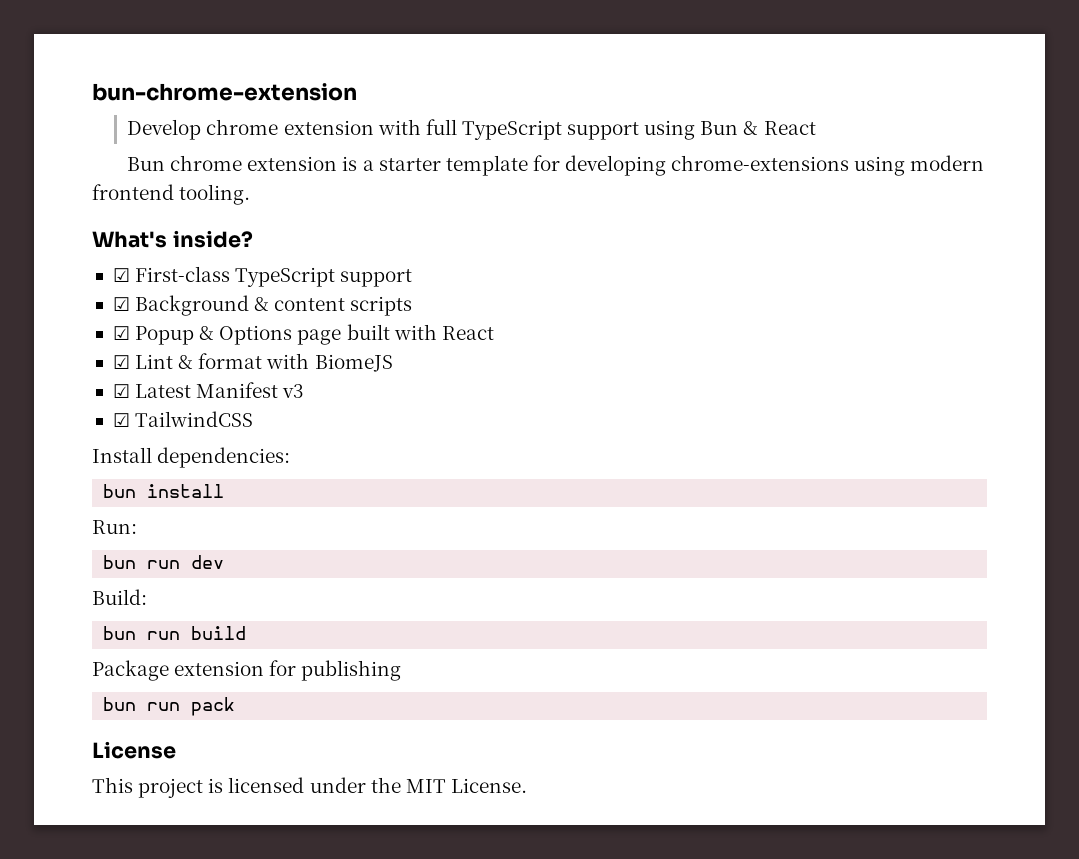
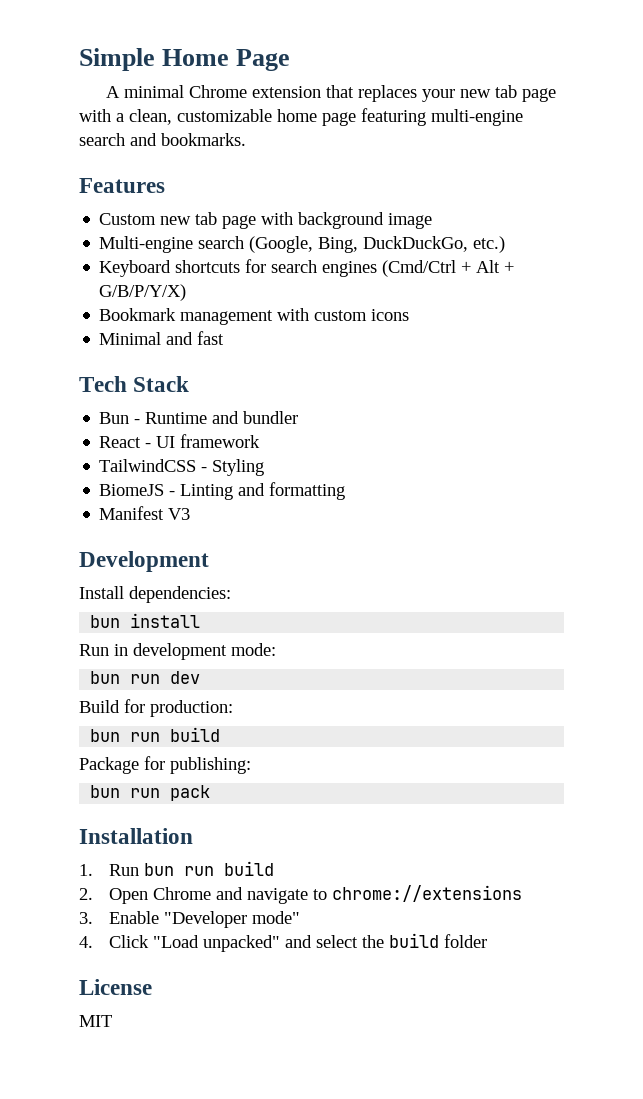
[92,83,357,101] [127,119,816,140] [126,155,985,176] [92,184,251,205] [92,230,253,248] [112,266,413,287] [112,295,413,316] [112,324,494,345] [112,353,393,372] [112,382,305,398] [112,411,254,427] bun-chrome-extension // Develop chrome extension with full TypeScript support using Bun & React // Bun chrome extension is a starter template for developing chrome-extensions using modern frontend tooling. // What's inside? // ☑ First-class TypeScript support // ☑ Background & content scripts // ☑ Popup & Options page built with React // ☑ Lint & format with BiomeJS // ☑ Latest Manifest v3 // ☑ TailwindCSS -> [79,48,291,71] [105,85,556,102] [79,108,523,126] [79,133,246,146] [79,178,165,193] [99,212,433,229] [99,236,506,253] [99,259,515,277] [99,284,187,301] [99,308,410,325] [99,331,225,345] [79,376,190,392] [99,411,299,424] [99,434,261,448] [99,459,265,476] [99,482,346,500] [99,506,191,520] [79,551,209,572] Simple Home Page // A minimal Chrome extension that replaces your new tab page with a clean, customizable home page featuring multi-engine search and bookmarks. // Features // Custom new tab page with background image // Multi-engine search (Google, Bing, DuckDuckGo, etc.) // Keyboard shortcuts for search engines (Cmd/Ctrl + Alt + G/B/P/Y/X) // Bookmark management with custom icons // Minimal and fast // Tech Stack // Bun - Runtime and bundler // React - UI framework // TailwindCSS - Styling // BiomeJS - Linting and formatting // Manifest V3 // Development
[92,520,137,534] Run: -> [79,643,276,660] Run in development mode:
[92,589,147,605] Build: -> [79,699,233,717] Build for production:
[174,660,402,681] extension for publishing -> [144,756,251,774] for publishing:
[92,741,176,759] [92,777,527,798] License // This project is licensed under the MIT License. -> [79,828,193,844] [79,861,275,876] [79,885,523,904] [79,911,301,928] [79,933,488,952] [79,979,152,995] [79,1015,112,1027] Installation // 1. Run bun run build // 2. Open Chrome and navigate to chrome://extensions // 3. Enable "Developer mode" // 4. Click "Load unpacked" and select the build folder // License // MIT

